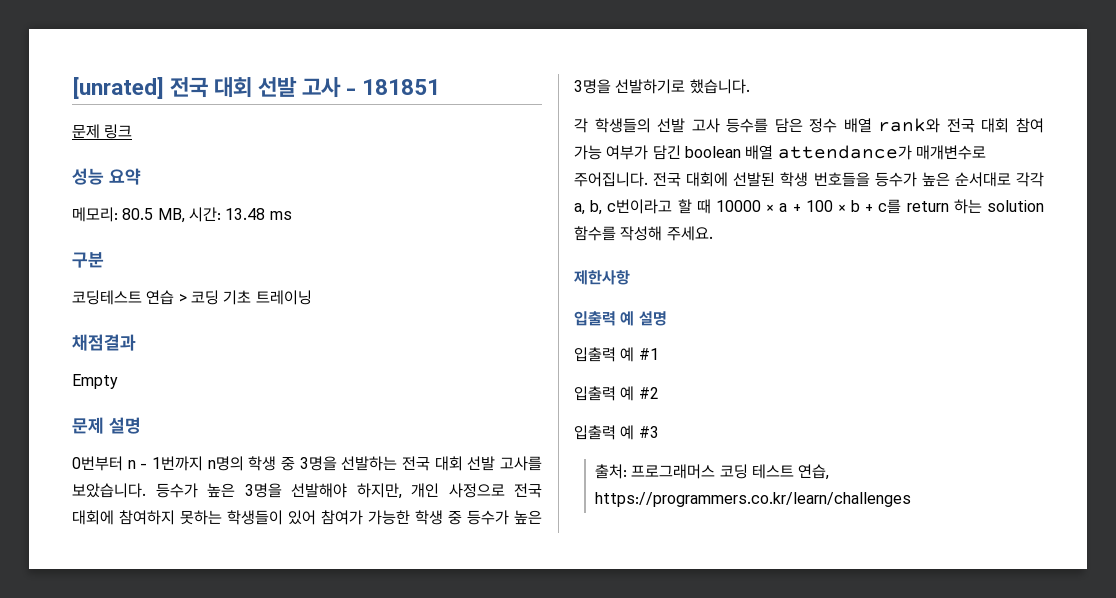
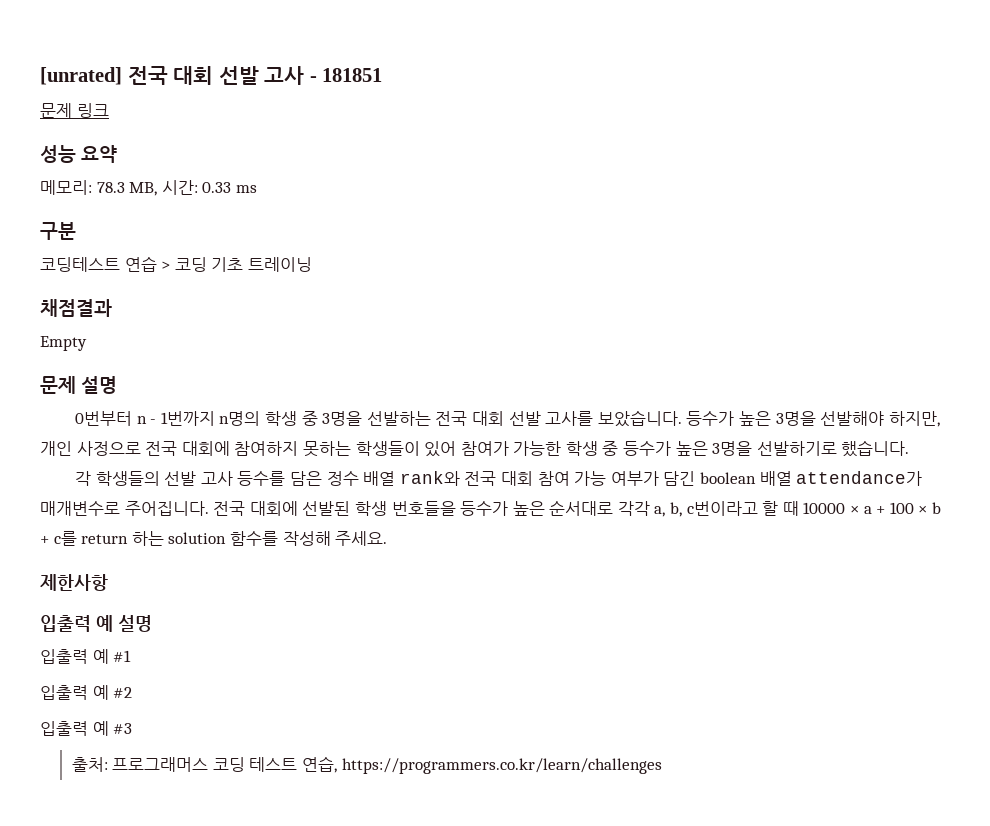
[122,208,154,220] 80.5 -> [96,182,125,193] 78.3
[225,208,266,220] 13.48 -> [202,182,232,193] 0.33

